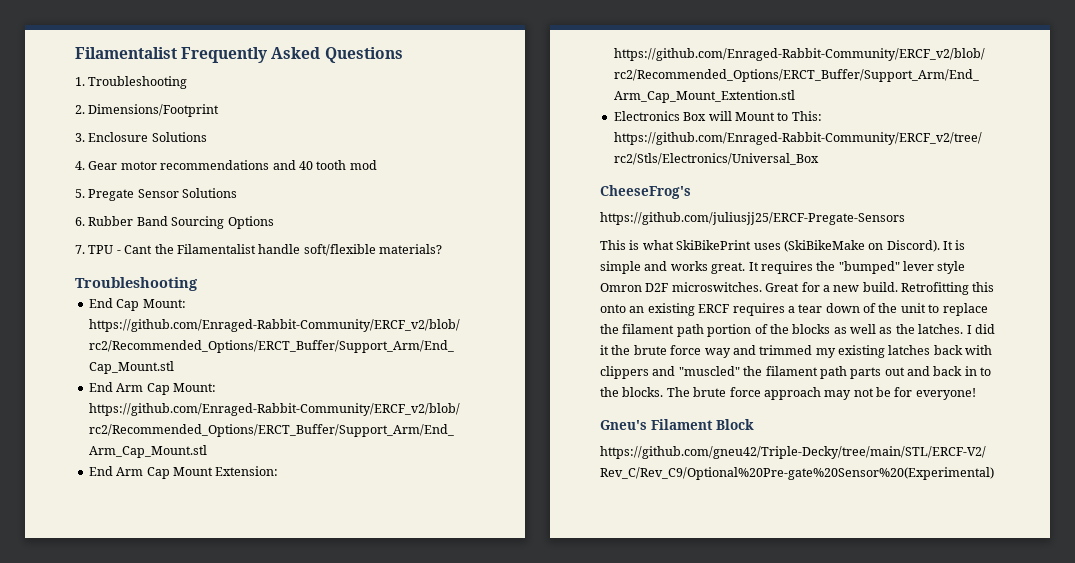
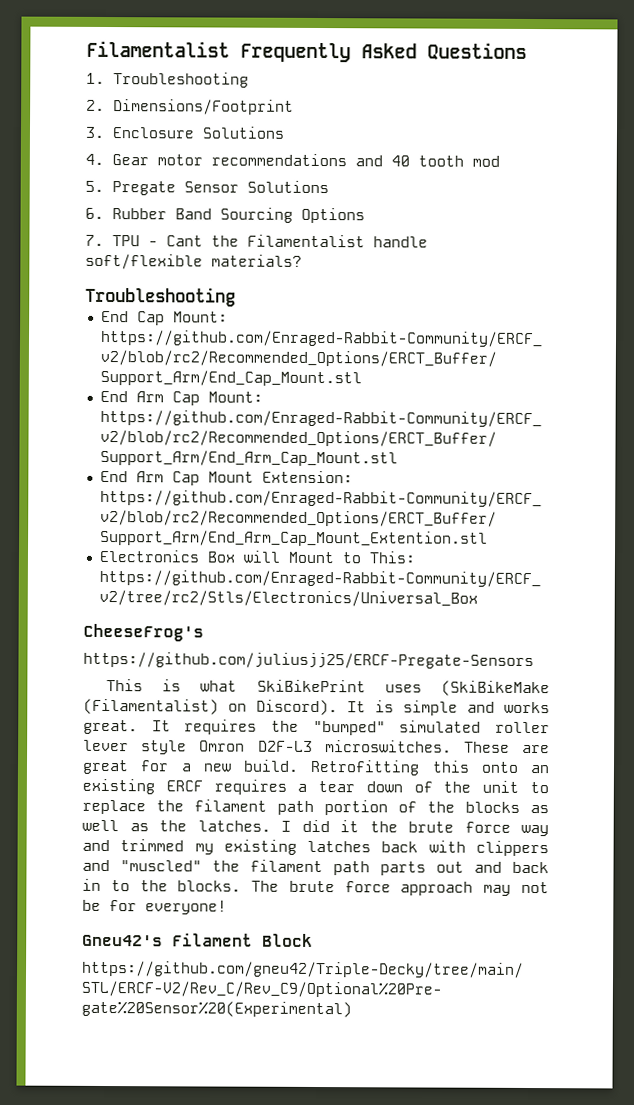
(865, 246) none -> [83,698,219,715] (Filamentalist)
(900, 267) none -> [399,720,550,734] simulated roller
[645,282,800,292] D2F microswitches. Great -> [257,740,550,754] [82,759,129,775] D2F-L3 microswitches. These are great
[600,420,647,430] Gneu's -> [82,934,163,947] Gneu42's

